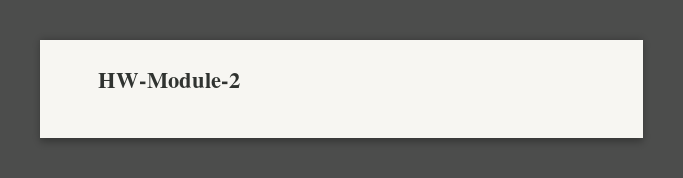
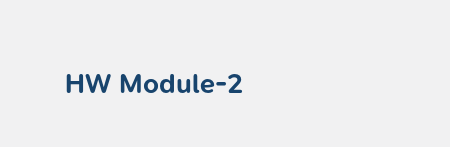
[98,73,240,88] HW-Module-2 -> [65,73,243,94] HW Module-2

